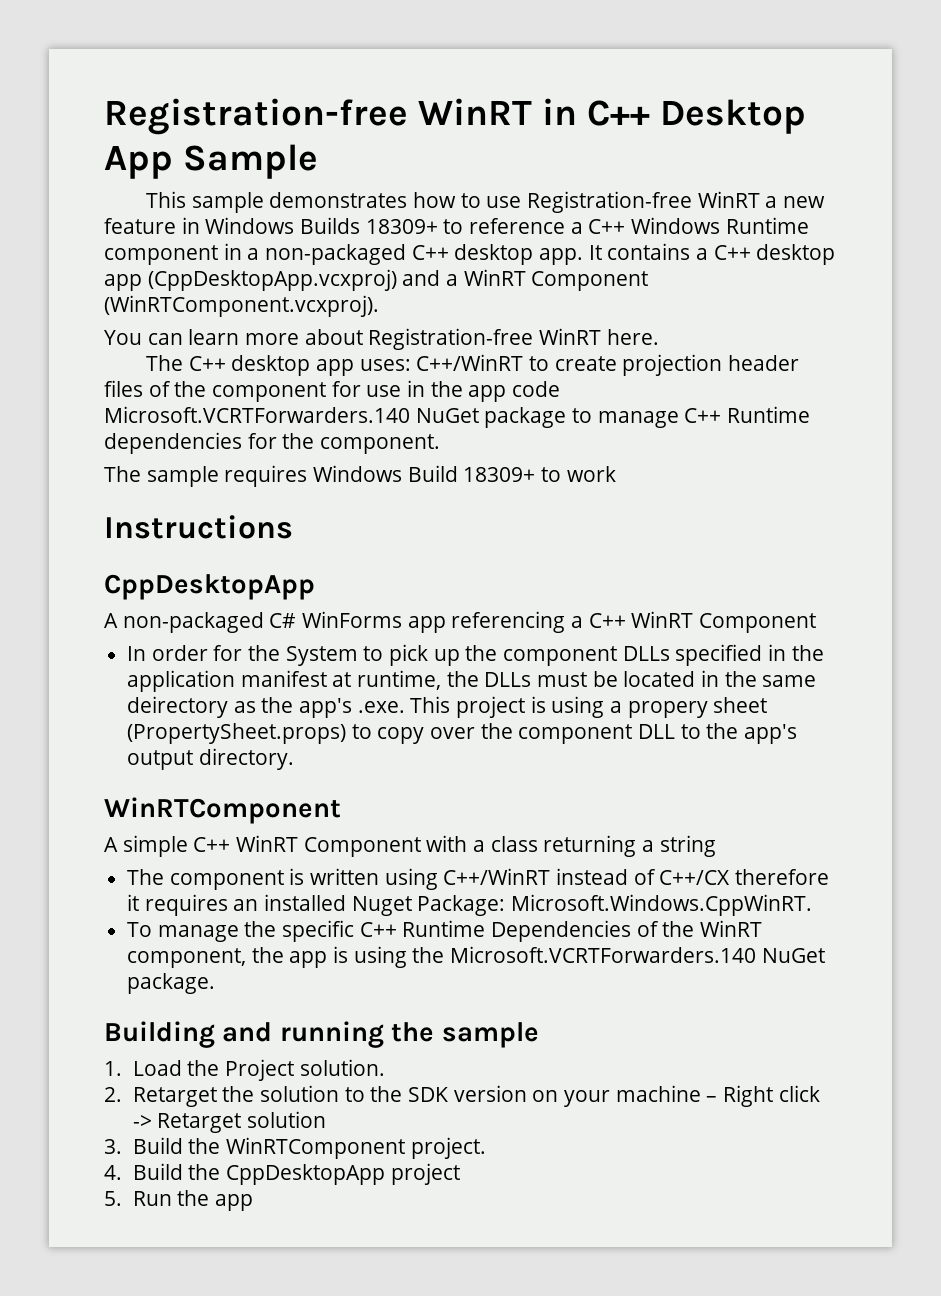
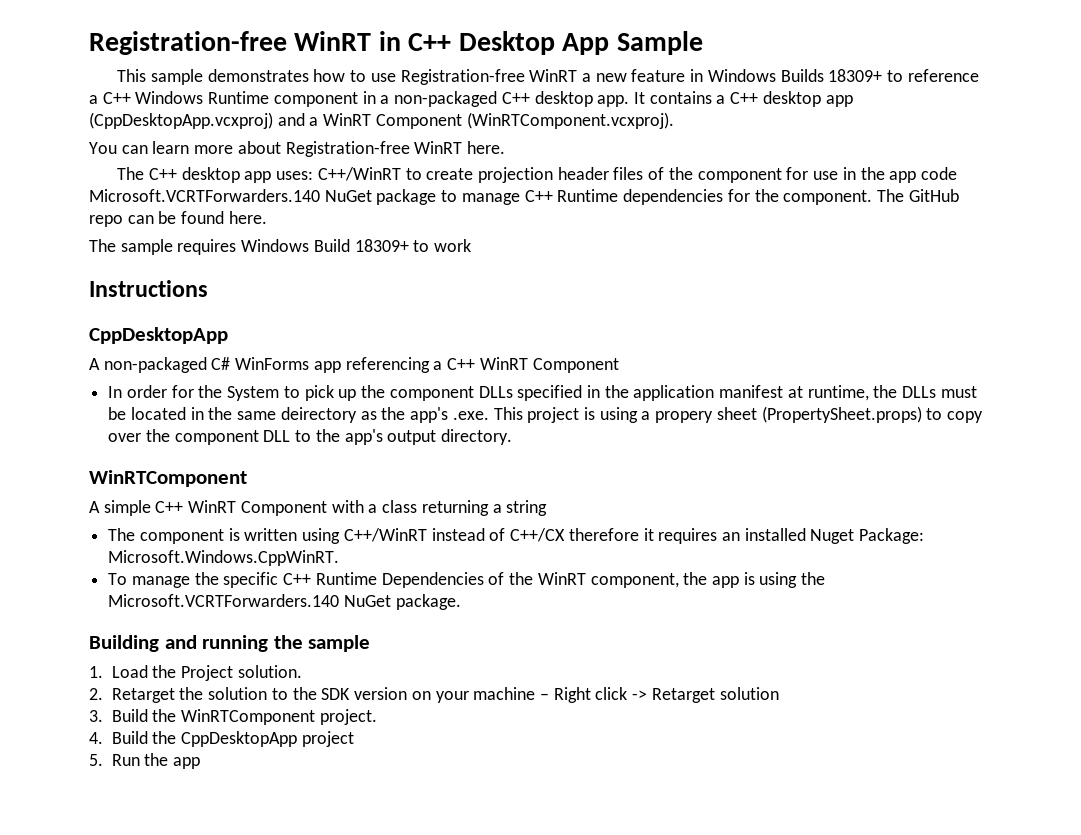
(441, 444) none -> [876,189,959,202] [89,211,267,227] The GitHub repo can be found here.

